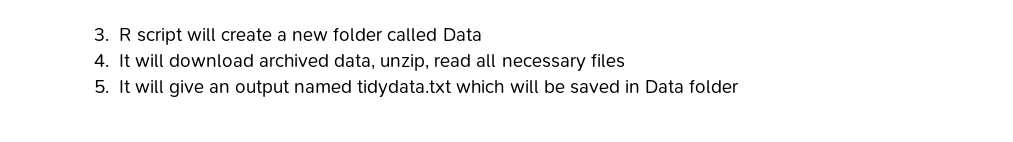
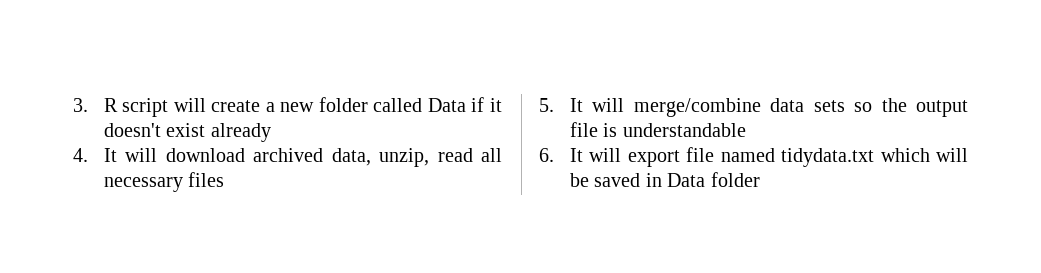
(482, 34) none -> [471,97,502,112] [103,123,271,142] if it doesn't exist already
[168,80,291,97] give an output -> [633,98,968,117] [569,122,746,137] [539,147,715,167] merge/combine data sets so the output file is understandable // 6. It will export file

